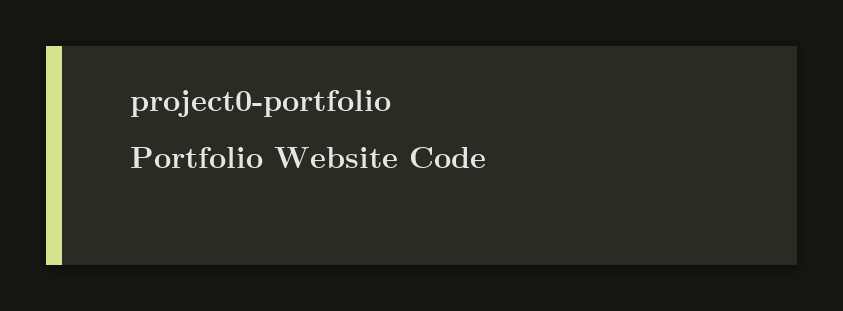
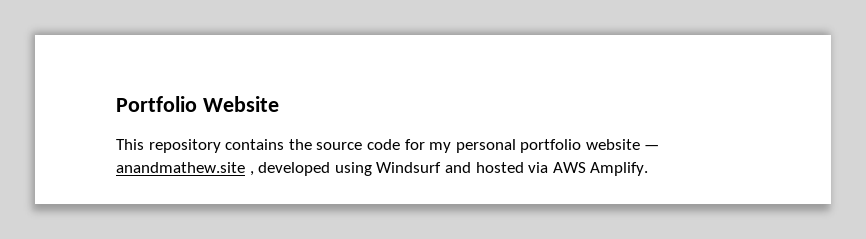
[130,90,391,117] project0-portfolio // -> (116, 104) none
[409,147,486,168] Code -> [116,139,660,153] [116,162,649,176] // This repository contains the source code for my personal portfolio website — anandmathew.site , developed using Windsurf and hosted via AWS Amplify.

